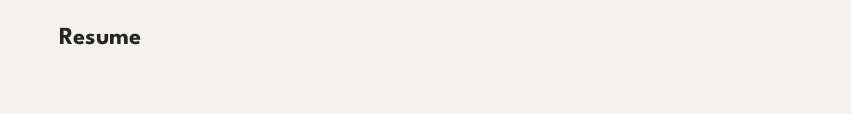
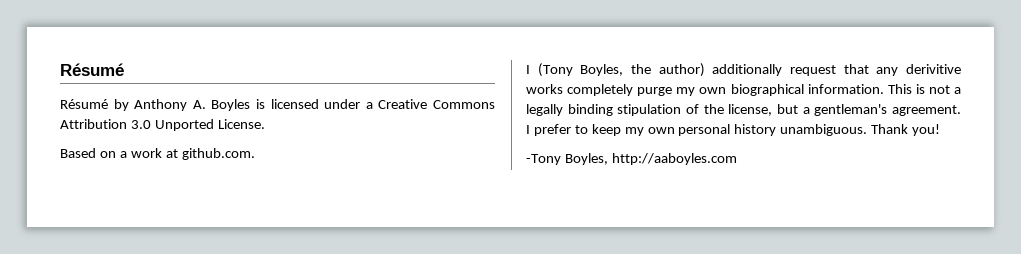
[59,27,141,45] Resume -> [60,63,124,76] [60,99,496,111] [60,119,265,131] [60,148,255,160] [526,63,961,77] [526,84,962,96] [526,104,961,116] [526,124,941,136] [526,153,737,165] Résumé // Résumé by Anthony A. Boyles is licensed under a Creative Commons Attribution 3.0 Unported License. // Based on a work at github.com. // I (Tony Boyles, the author) additionally request that any derivitive works completely purge my own biographical information. This is not a legally binding stipulation of the license, but a gentleman's agreement. I prefer to keep my own personal history unambiguous. Thank you! // -Tony Boyles, http://aaboyles.com

